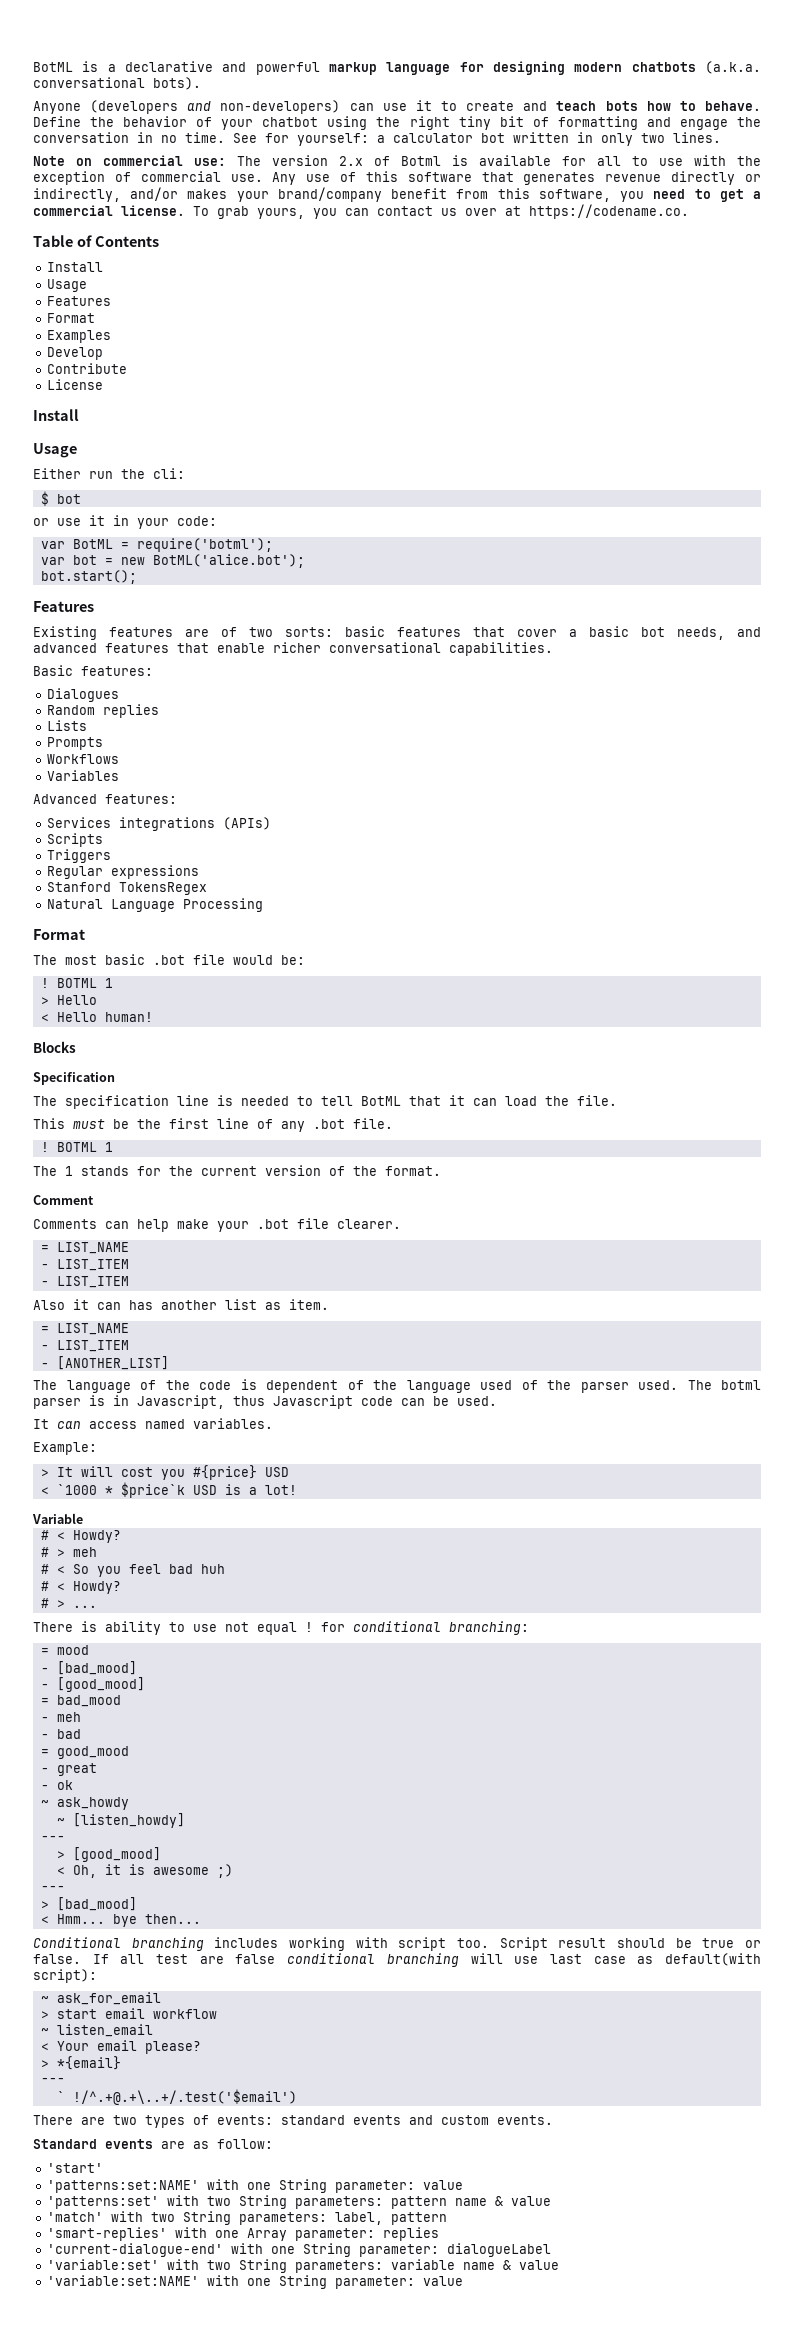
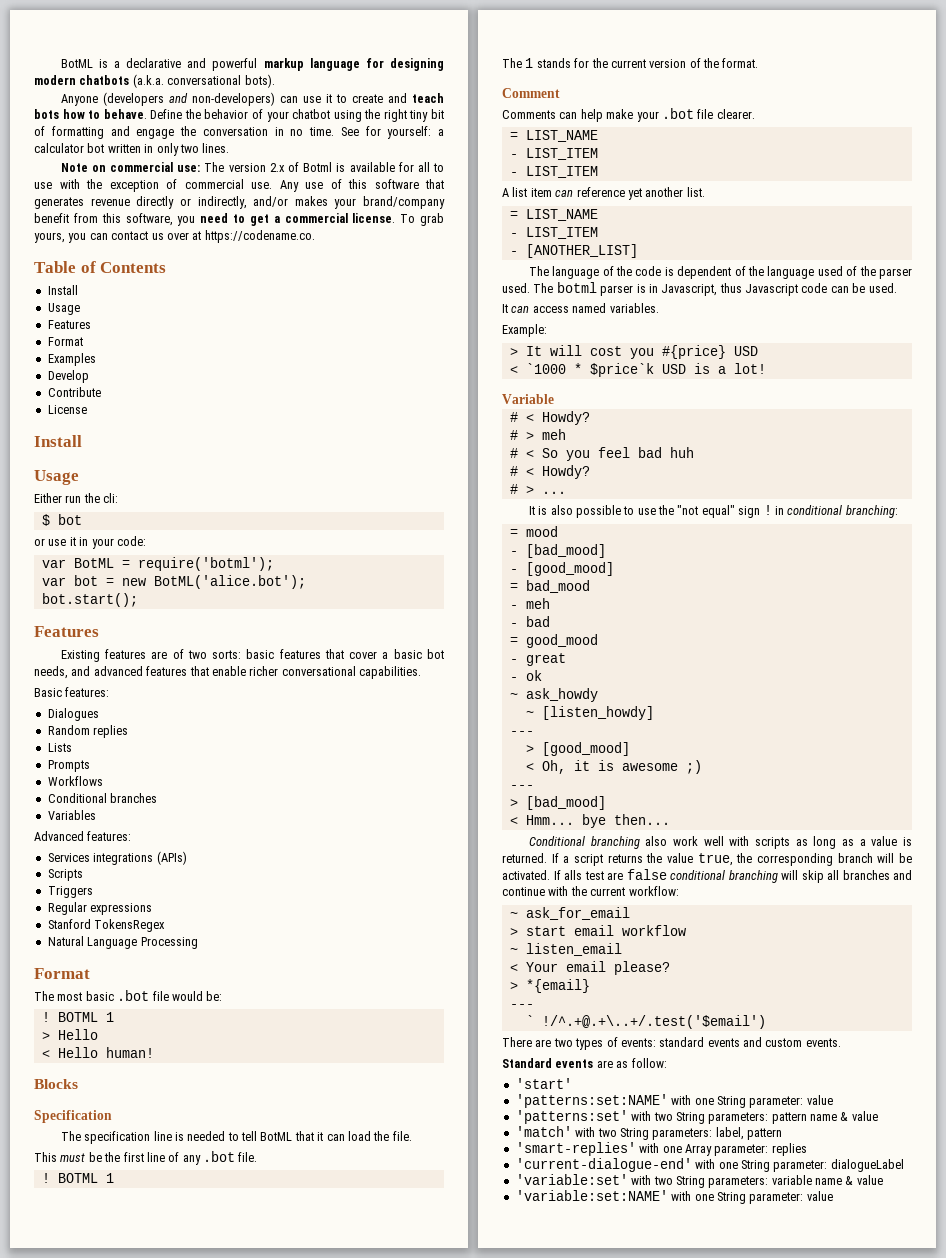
(119, 759) none -> [47,793,158,803] // Conditional branches
[33,1299,329,1310] Also it can has another list as item. -> [502,187,705,200] A list item can reference yet another list.
[33,1621,345,1635] There is ability to use not equal ! for -> [528,505,784,518] It is also possible to use the "not equal" sign ! in
[214,1937,761,1951] [33,1954,145,1964] includes working with script too. Script result should be true or false. If all -> [645,836,912,849] [502,853,912,866] [502,870,582,880] also work well with scripts as long as a value is returned. If a script returns the value true, the corresponding branch will be activated. If alls
[514,1953,762,1966] [33,1969,97,1983] use last case as default(with script): -> [801,870,912,883] [502,886,679,896] skip all branches and continue with the current workflow:

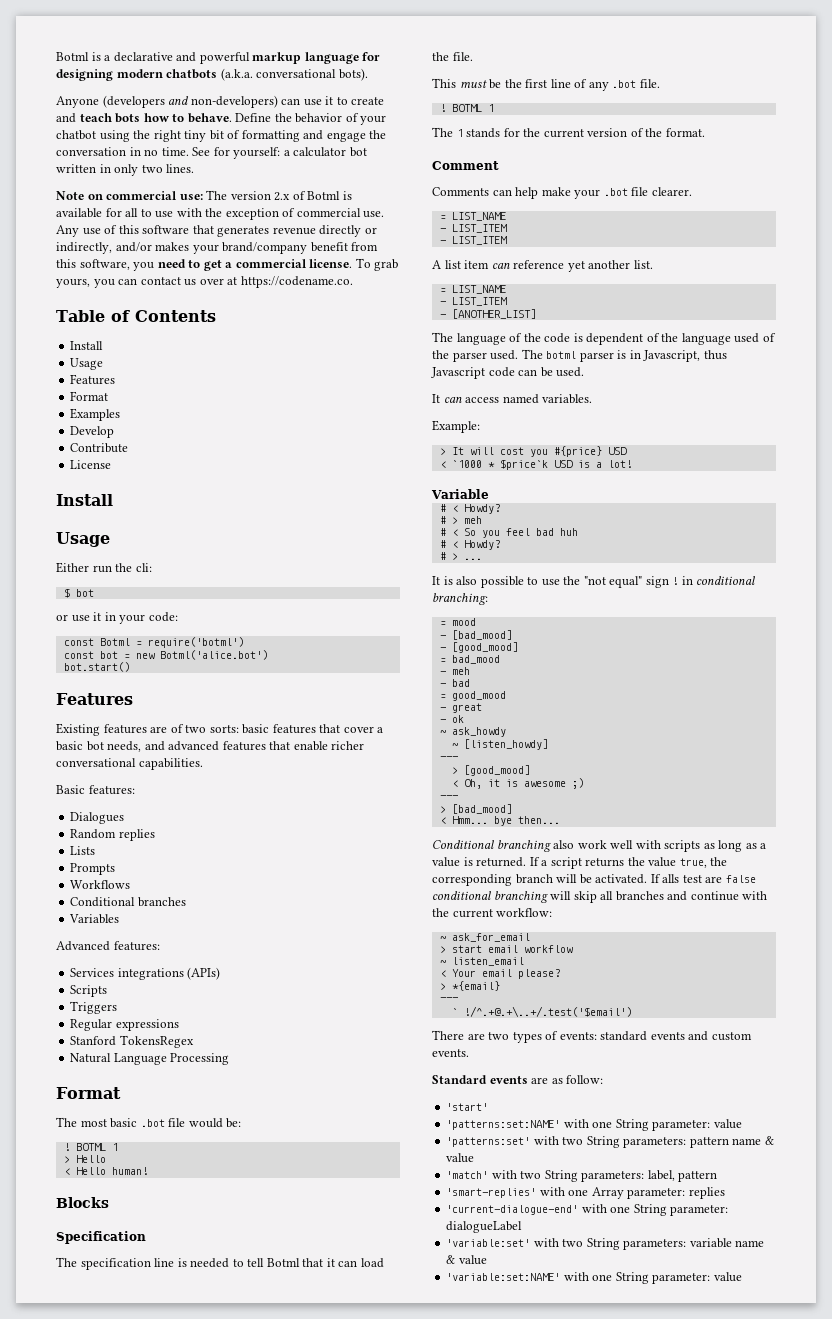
[60,59,93,68] BotML -> [56,52,89,61] Botml
[41,557,274,571] [41,577,66,586] var BotML = require('botml'); // var -> [63,637,244,648] [63,651,94,659] const Botml = require('botml') // const
[153,575,306,589] [41,593,138,607] BotML('alice.bot'); // bot.start(); -> [159,650,268,660] [63,662,130,672] Botml('alice.bot') // bot.start()
[260,1132,293,1141] BotML -> [266,1258,300,1267] Botml

